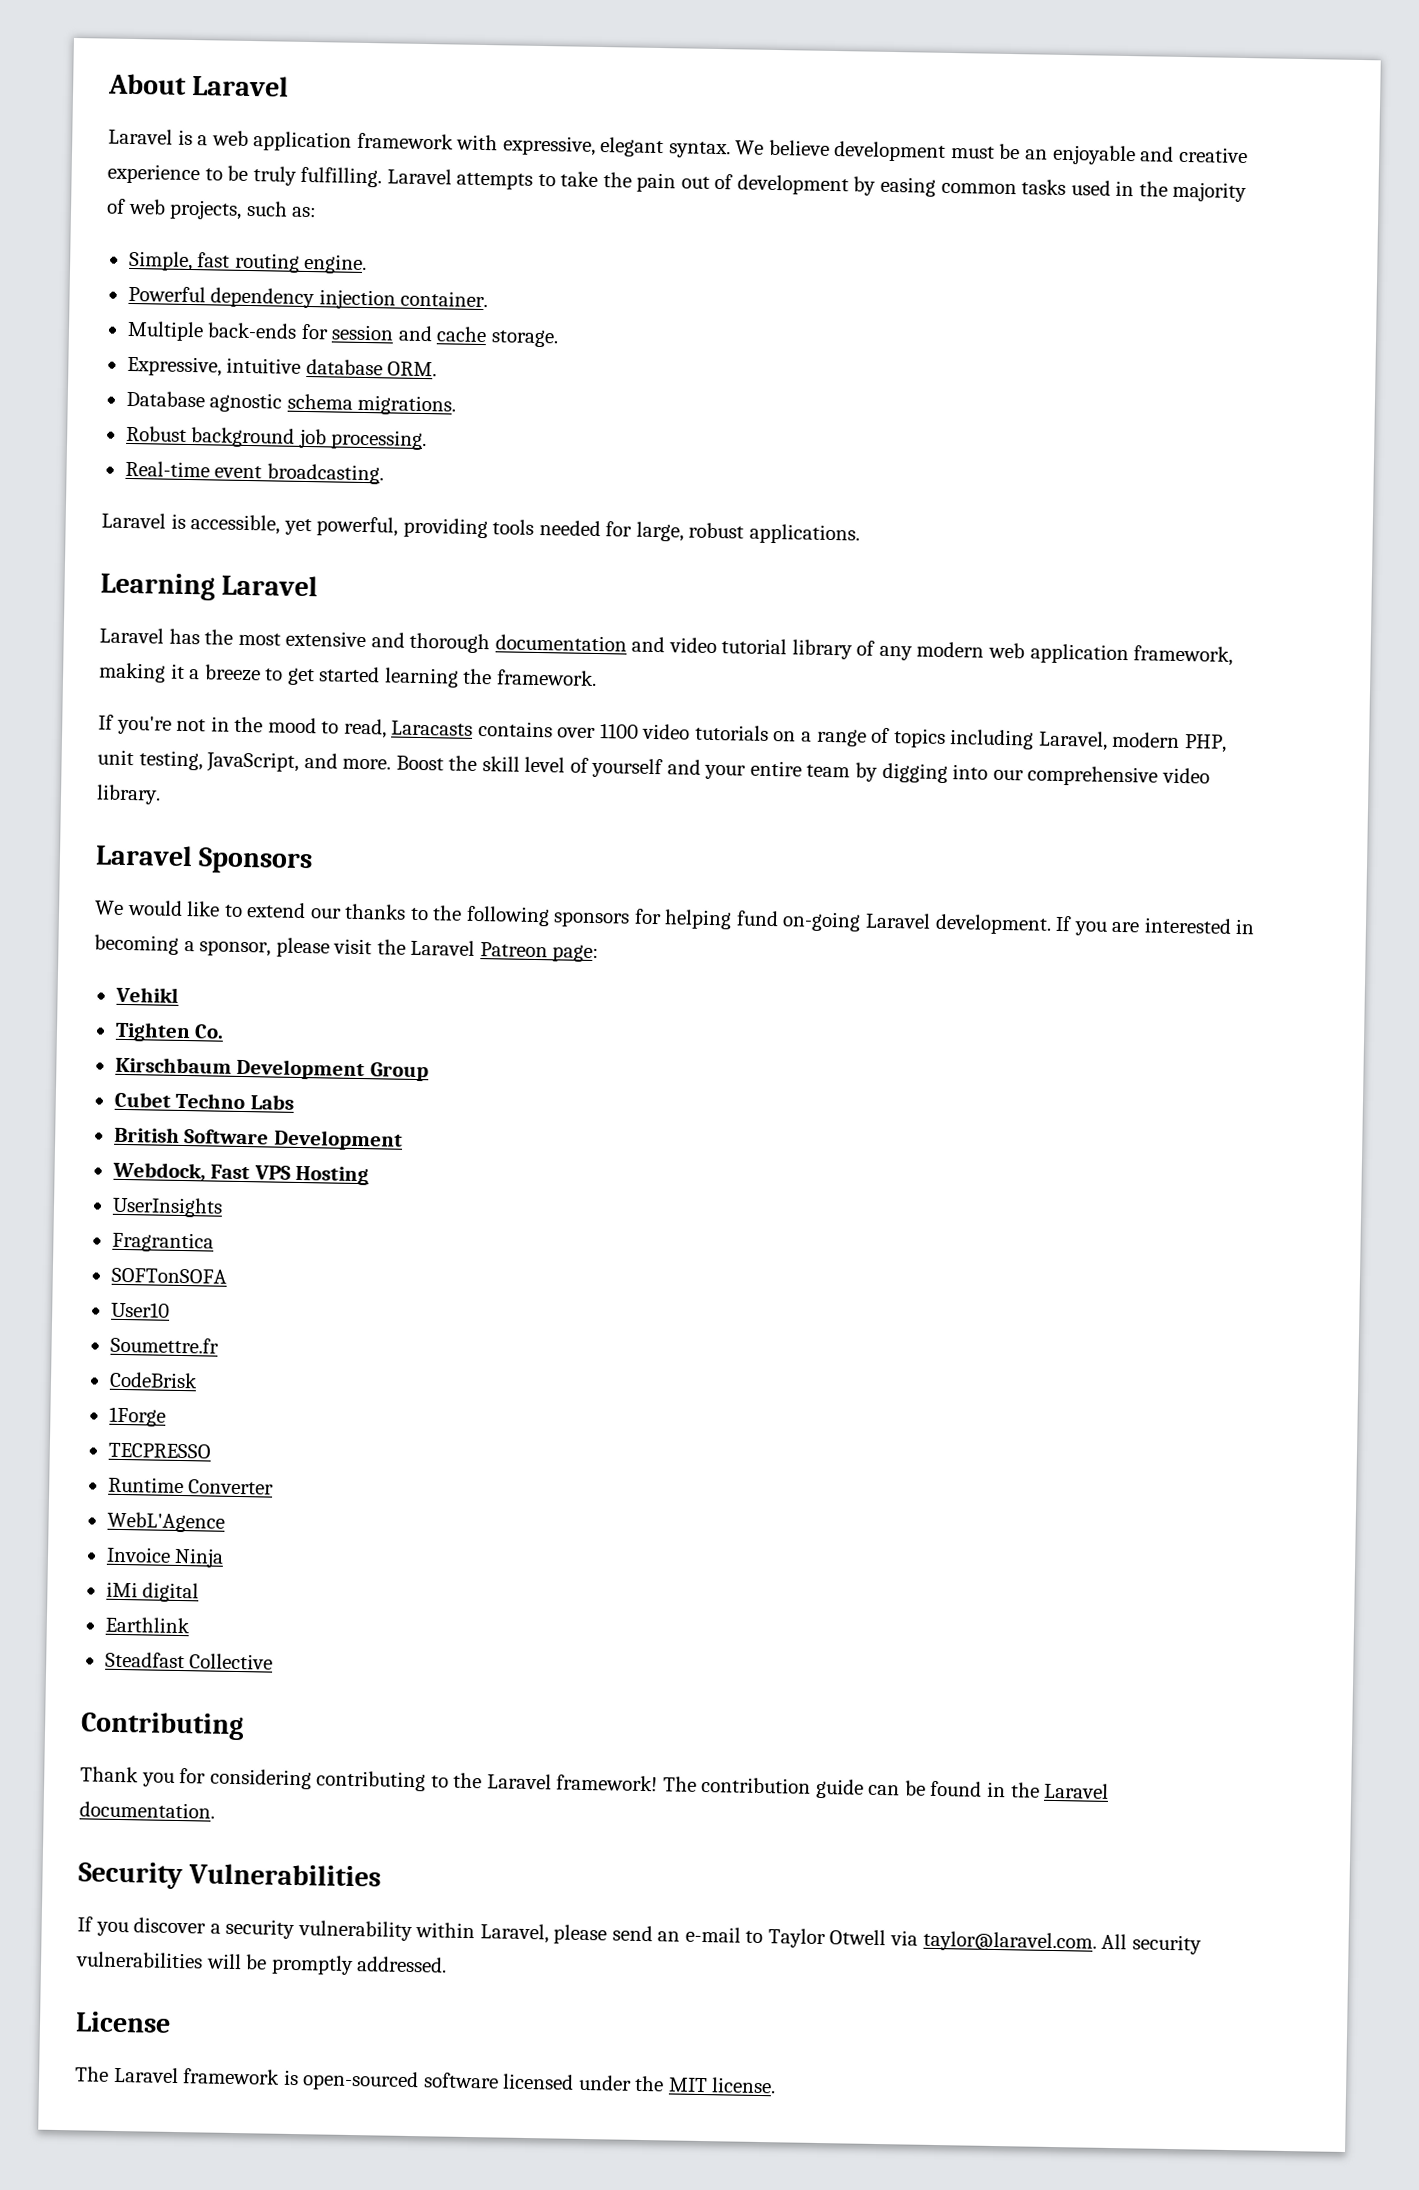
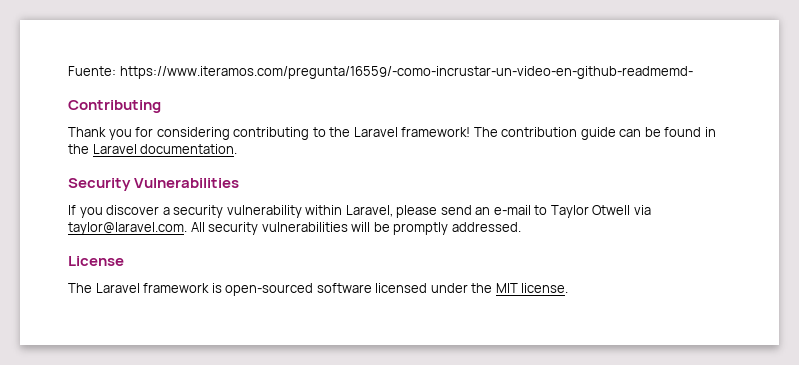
[108,73,290,97] [108,128,1248,166] [107,163,1248,203] [106,198,318,220] [128,250,368,275] [127,285,489,310] [126,320,559,348] [126,355,438,377] [125,390,457,416] [125,425,428,451] [124,460,384,485] [101,512,860,545] [100,572,319,601] [99,627,1234,666] [98,662,597,688] [98,714,1227,753] [97,749,1210,787] [96,784,161,805] [95,844,314,875] [94,900,1256,936] [94,934,600,963] [114,986,179,1003] [114,1021,225,1043] [114,1056,429,1082] [113,1091,294,1110] [113,1126,403,1151] [111,1161,370,1186] [111,1196,223,1218] [111,1231,214,1253] [110,1267,227,1284] [110,1301,170,1318] [109,1336,219,1354] [108,1371,198,1389] [108,1406,166,1427] [107,1442,211,1459] [107,1476,275,1495] [106,1511,225,1533] [105,1546,225,1568] [105,1581,200,1603] [104,1616,190,1634] [104,1651,274,1670] About Laravel // Laravel is a web application framework with expressive, elegant syntax. We believe development must be an enjoyable and creative experience to be truly fulfilling. Laravel attempts to take the pain out of development by easing common tasks used in the majority of web projects, such as: // Simple, fast routing engine. // Powerful dependency injection container. // Multiple back-ends for session and cache storage. // Expressive, intuitive database ORM. // Database agnostic schema migrations. // Robust background job processing. // Real-time event broadcasting. // Laravel is accessible, yet powerful, providing tools needed for large, robust applications. // Learning Laravel // Laravel has the most extensive and thorough documentation and video tutorial library of any modern web application framework, making it a breeze to get started learning the framework. // If you're not in the mood to read, Laracasts contains over 1100 video tutorials on a range of topics including Laravel, modern PHP, unit testing, JavaScript, and more. Boost the skill level of yourself and your entire team by digging into our comprehensive video library. // Laravel Sponsors // We would like to extend our thanks to the following sponsors for helping fund on-going Laravel development. If you are interested in becoming a sponsor, please visit the Laravel Patreon page: // Vehikl // Tighten Co. // Kirschbaum Development Group // Cubet Techno Labs // British Software Development // Webdock, Fast VPS Hosting // UserInsights // Fragrantica // SOFTonSOFA // User10 // Soumettre.fr // CodeBrisk // 1Forge // TECPRESSO // Runtime Converter // WebL'Agence // Invoice Ninja // iMi digital // Earthlink // Steadfast Collective -> [68,66,693,79] Fuente: https://www.iteramos.com/pregunta/16559/-como-incrustar-un-video-en-github-readmemd-

